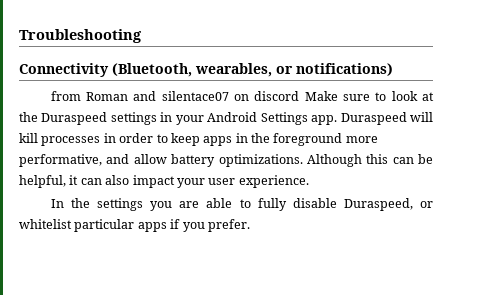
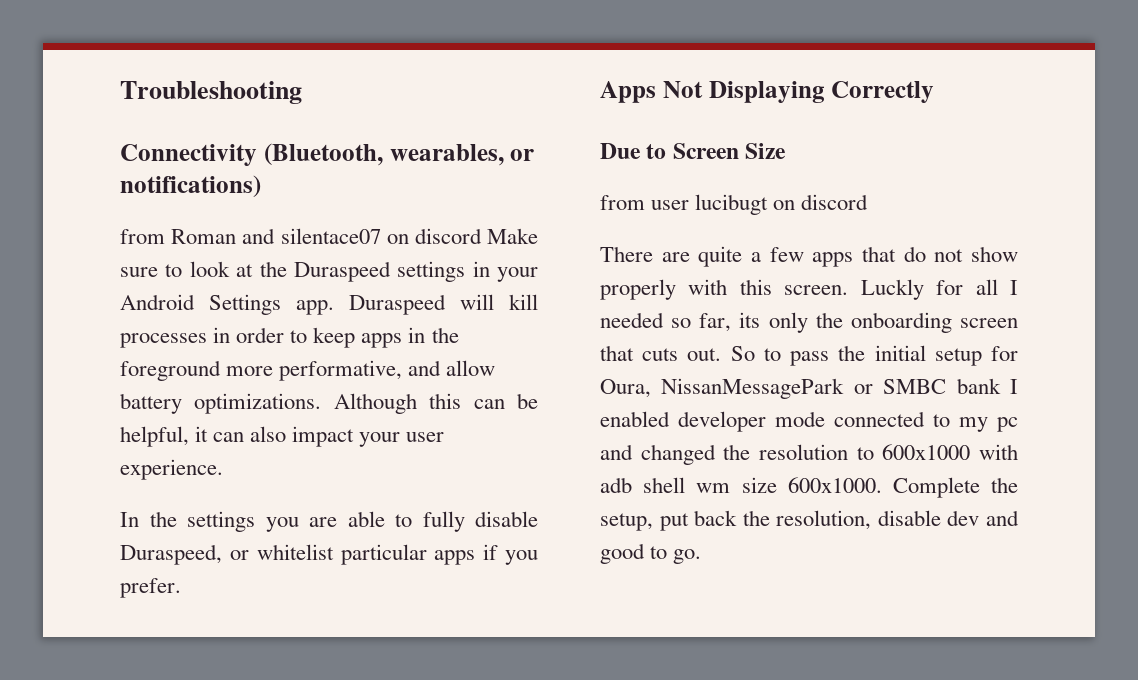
(250, 225) none -> [600,81,935,103] [600,143,787,159] [600,194,869,215] [600,246,1018,267] [600,279,1018,300] [600,312,1018,333] [600,345,1018,366] [600,378,1018,399] [600,411,1018,432] [600,444,1018,465] [600,477,1018,498] [600,510,1019,531] [600,543,702,564] // Apps Not Displaying Correctly // Due to Screen Size // from user lucibugt on discord // There are quite a few apps that do not show properly with this screen. Luckly for all I needed so far, its only the onboarding screen that cuts out. So to pass the initial setup for Oura, NissanMessagePark or SMBC bank I enabled developer mode connected to my pc and changed the resolution to 600x1000 with adb shell wm size 600x1000. Complete the setup, put back the resolution, disable dev and good to go.

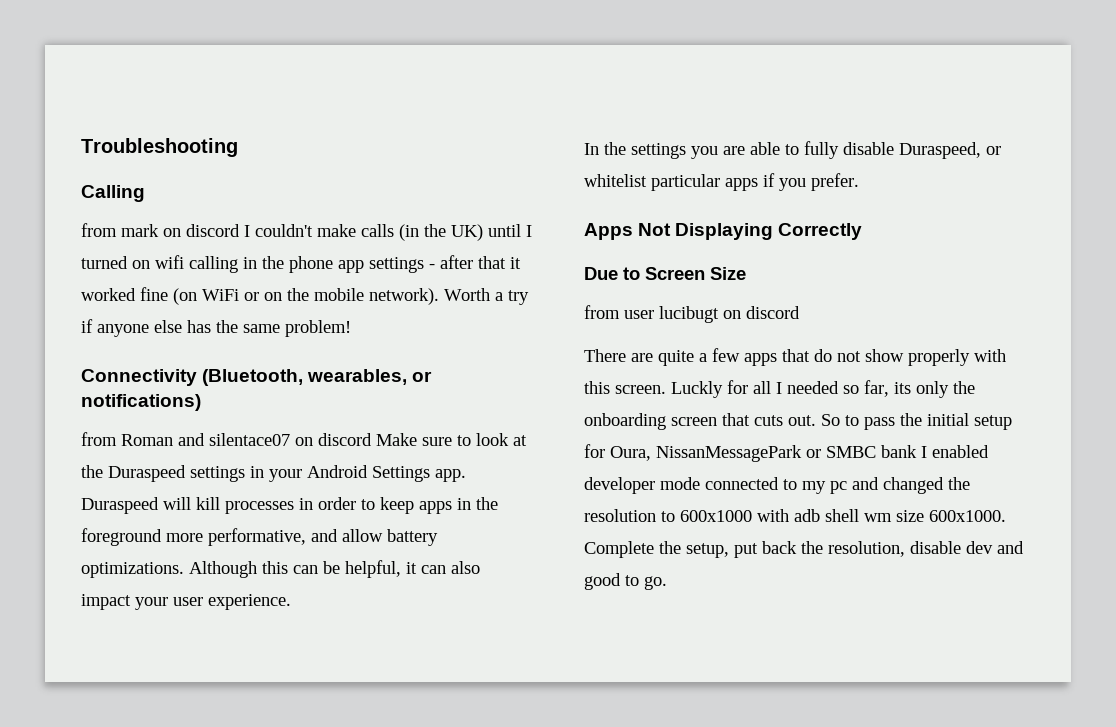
(302, 92) none -> [81,185,145,202] [81,223,532,241] [81,255,521,273] [81,287,529,305] [81,319,351,337] // Calling // from mark on discord I couldn't make calls (in the UK) until I turned on wifi calling in the phone app settings - after that it worked fine (on WiFi or on the mobile network). Worth a try if anyone else has the same problem!

